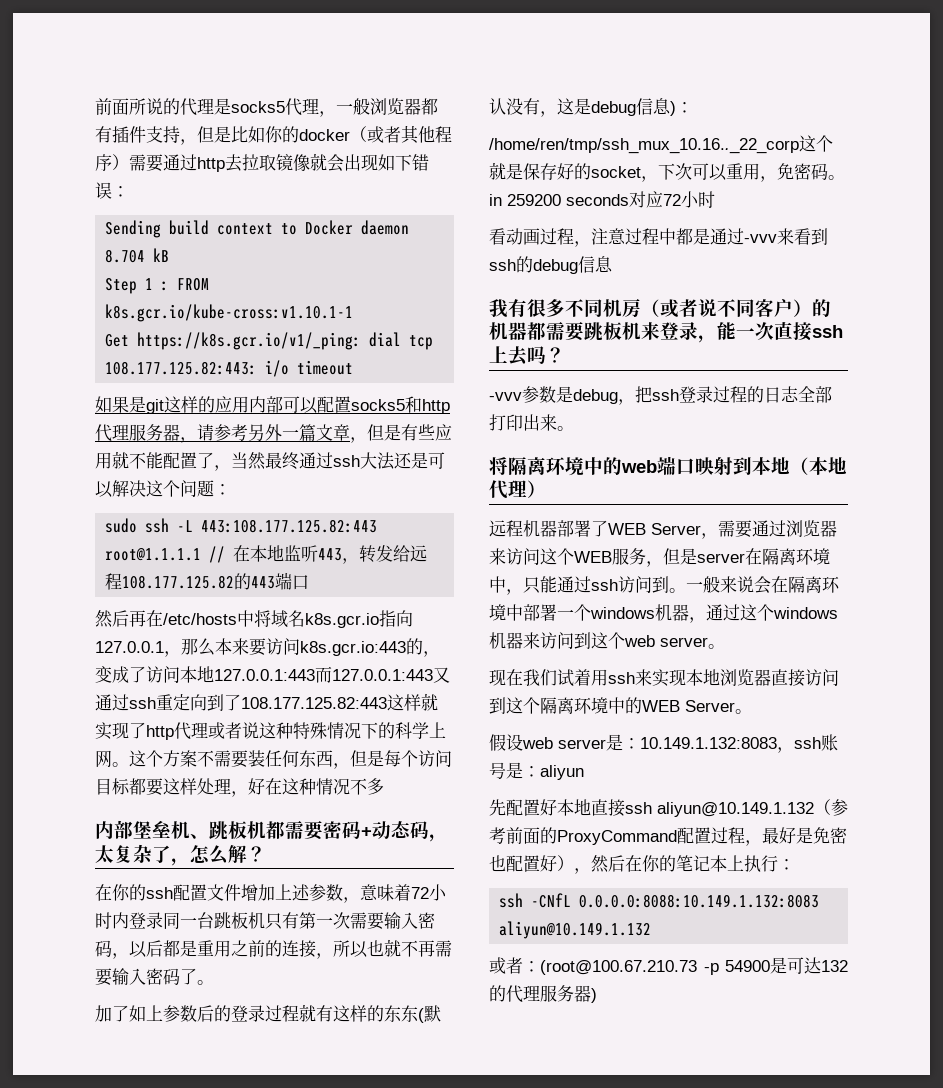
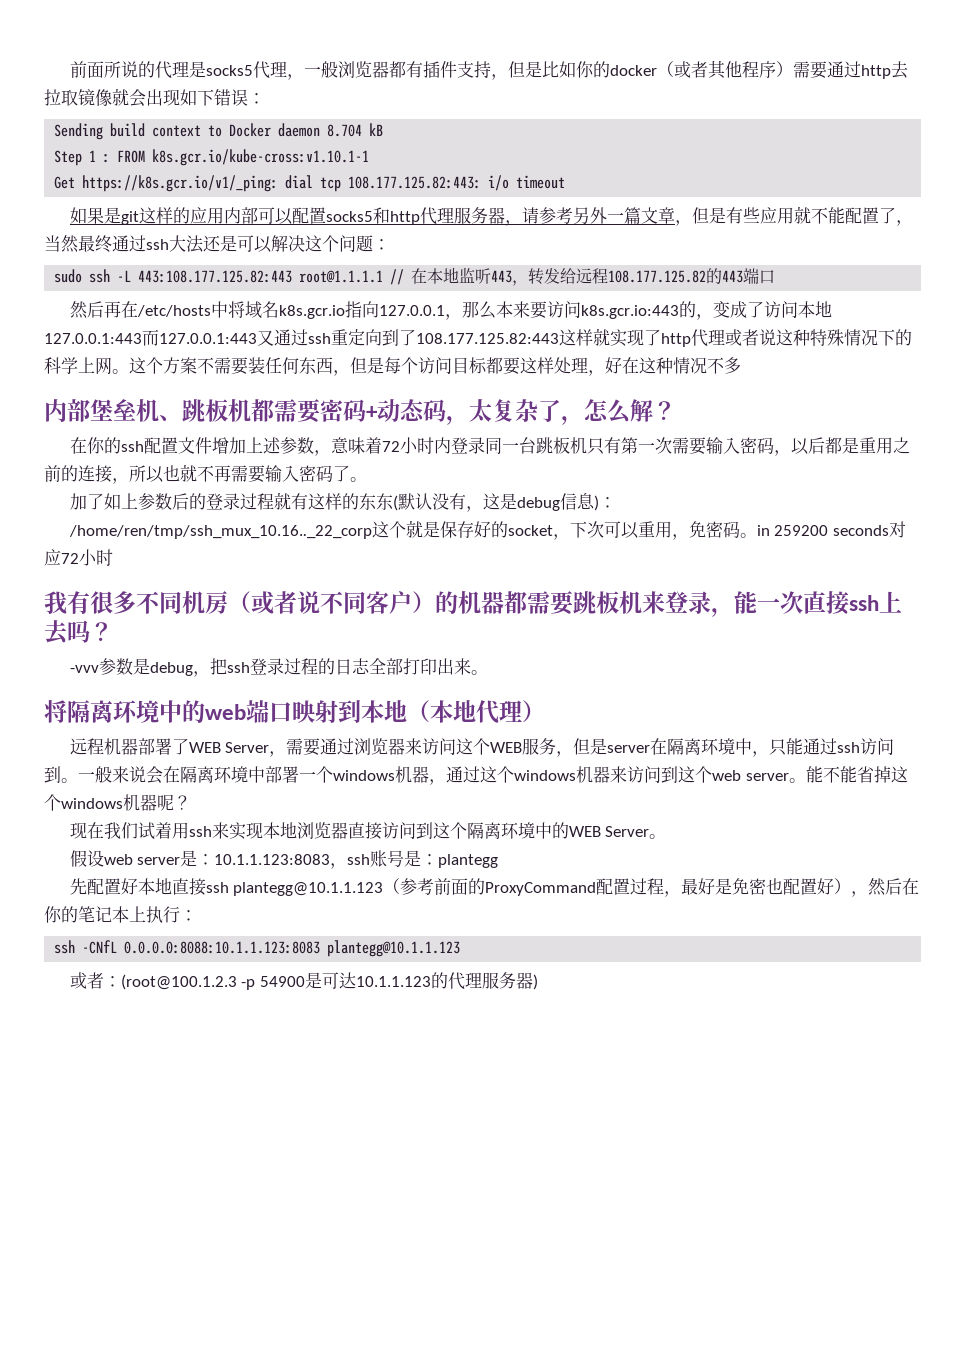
[489,228,828,247] [489,256,613,274] // 看动画过程，注意过程中都是通过-vvv来看到ssh的debug信息 -> (113, 557) none
(725, 646) none -> [805,766,908,783] [44,794,191,811] 能不能省掉这个windows机器呢？
[640,737,777,749] 10.149.1.132:8083 -> [214,854,331,865] 10.1.1.123:8083
[540,765,584,780] aliyun -> [438,854,499,868] plantegg
[657,802,814,817] aliyun@10.149.1.132 -> [233,882,384,896] plantegg@10.1.1.123
[579,894,820,908] [499,921,652,939] 0.0.0.0:8088:10.149.1.132:8083 aliyun@10.149.1.132 -> [124,940,461,957] 0.0.0.0:8088:10.1.1.123:8083 plantegg@10.1.1.123
[540,960,697,975] (root@100.67.210.73 -> [120,974,237,990] (root@100.1.2.3
[821,960,848,972] 132 -> [355,976,431,987] 10.1.1.123

